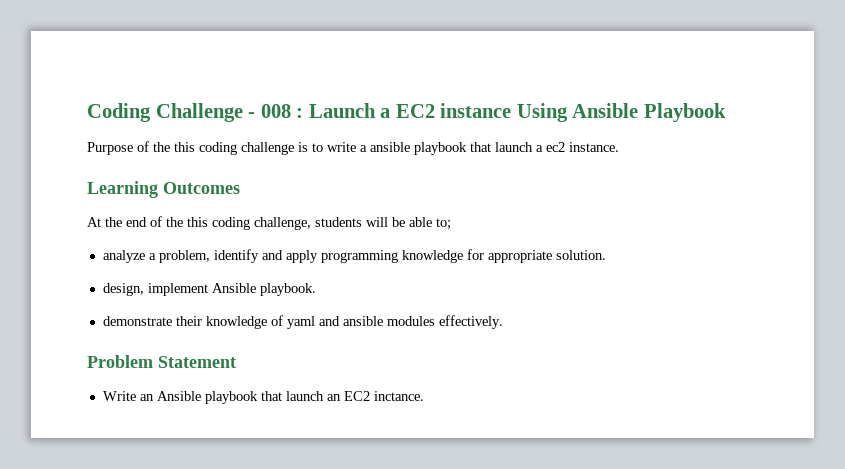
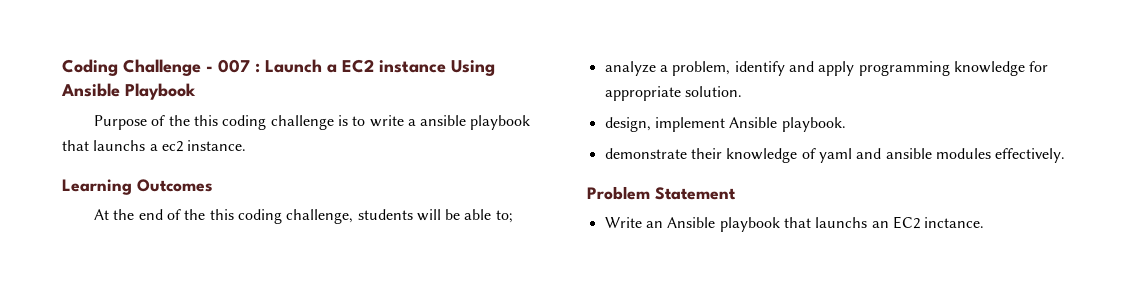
[260,104,291,118] 008 -> [218,59,250,73] 007
[495,142,533,152] launch -> [93,140,146,151] launchs
[285,391,324,401] launch -> [815,217,868,228] launchs

